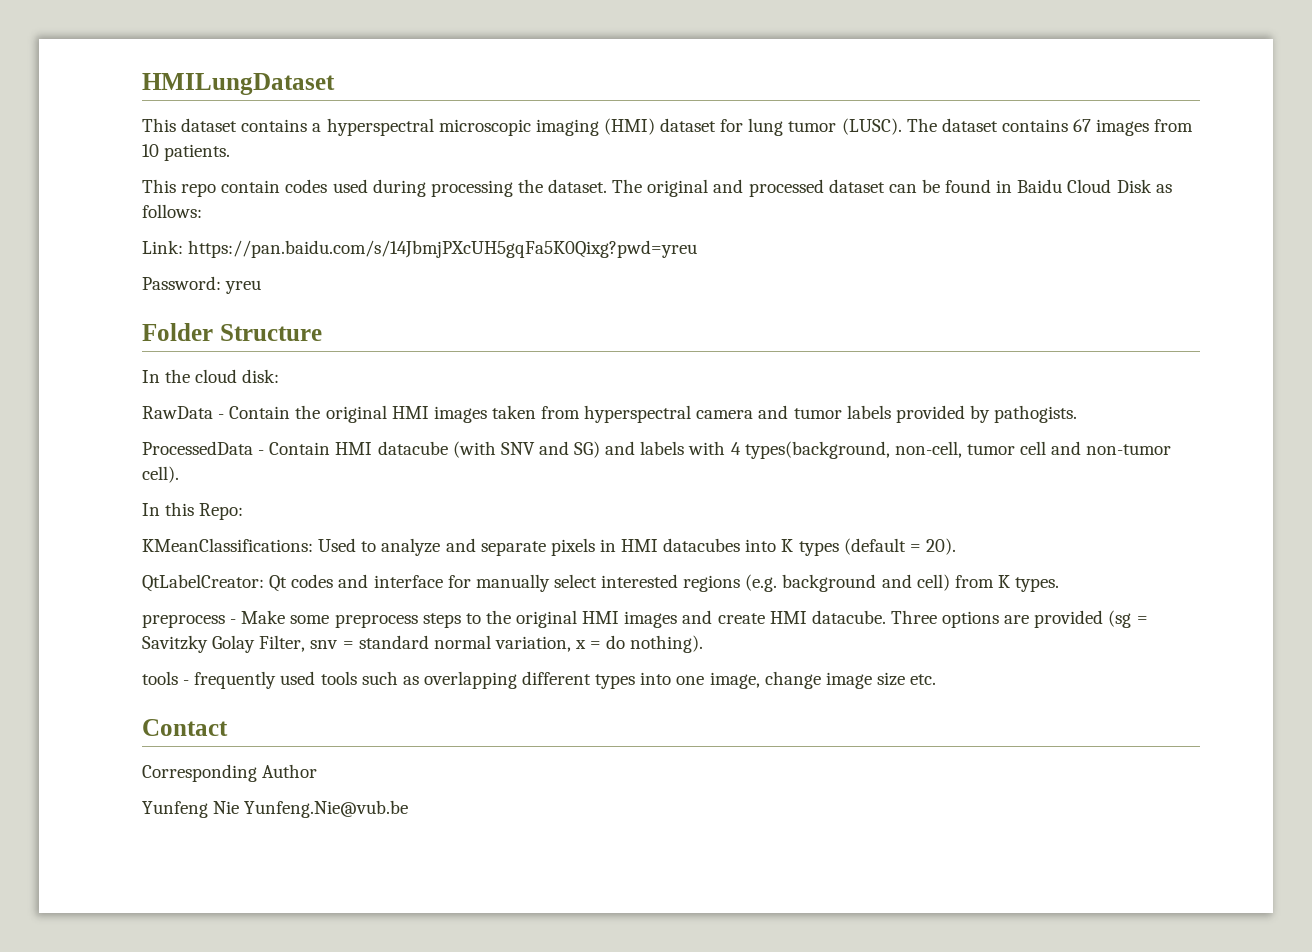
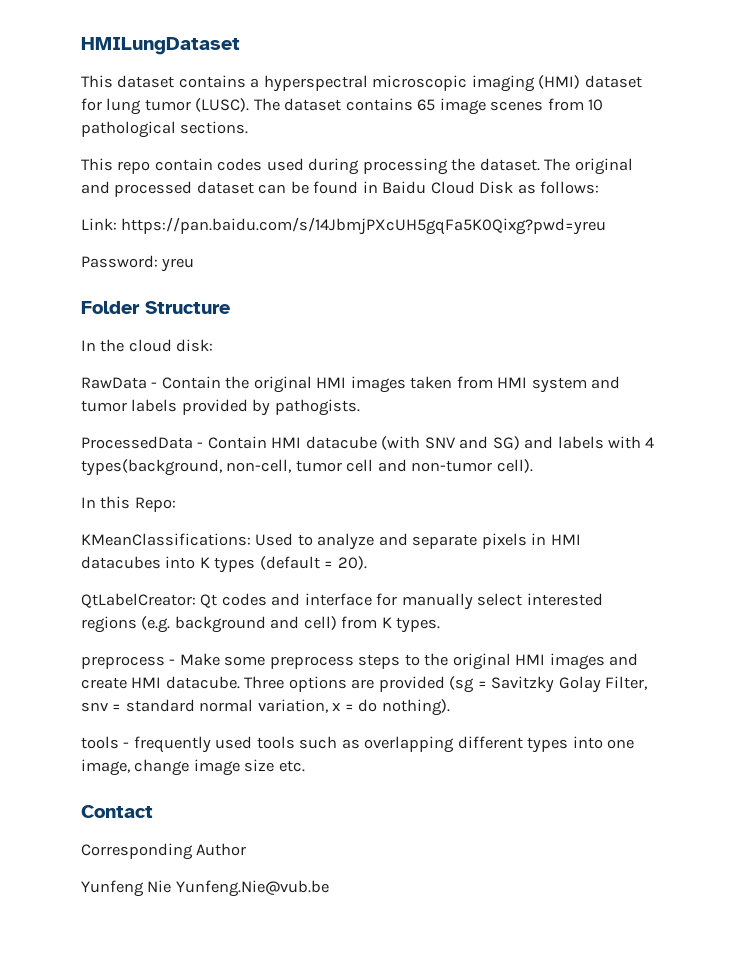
[1073,119,1194,136] [142,144,231,161] 67 images from 10 patients. -> [417,98,604,115] [81,121,249,138] 65 image scenes from 10 pathological sections.
[584,405,754,423] hyperspectral camera -> [497,377,587,393] HMI system

